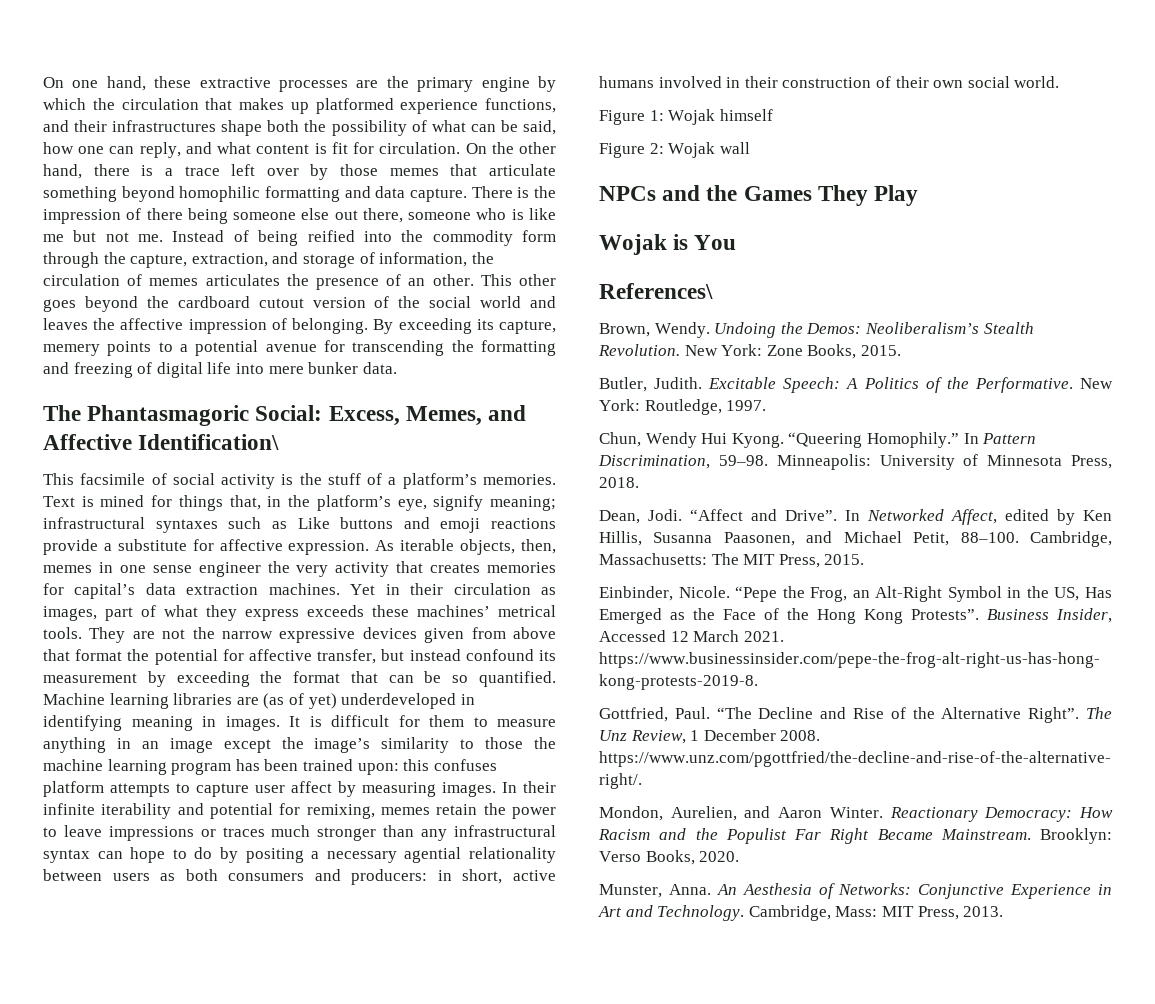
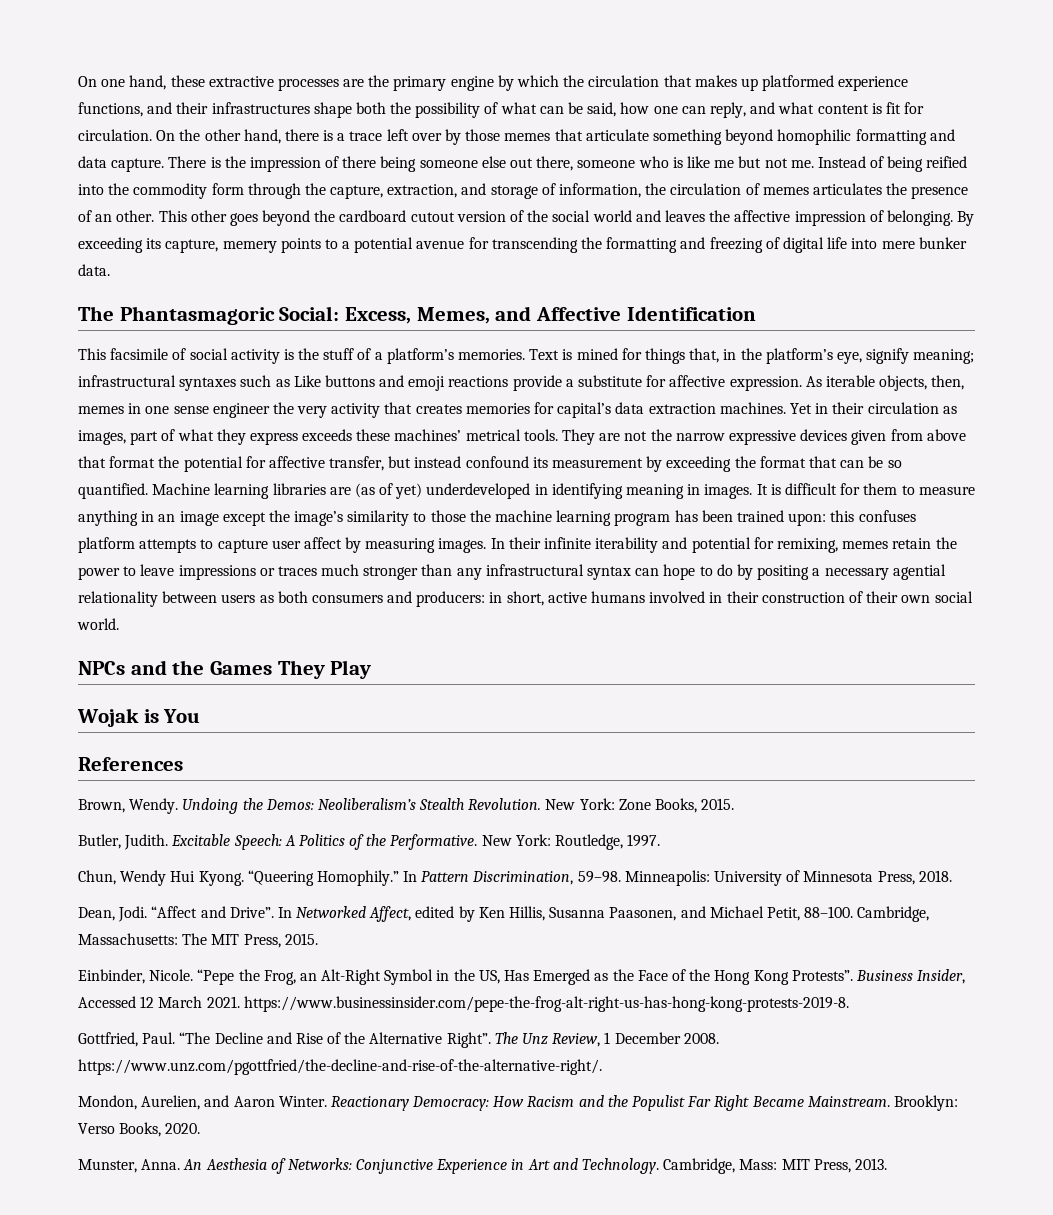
[138,434,280,450] Identification\ -> [626,306,756,321] Identification
[599,109,773,125] [599,142,750,158] // Figure 1: Wojak himself // Figure 2: Wojak wall -> (119, 624) none
[599,283,713,299] References\ -> [78,757,183,771] References

